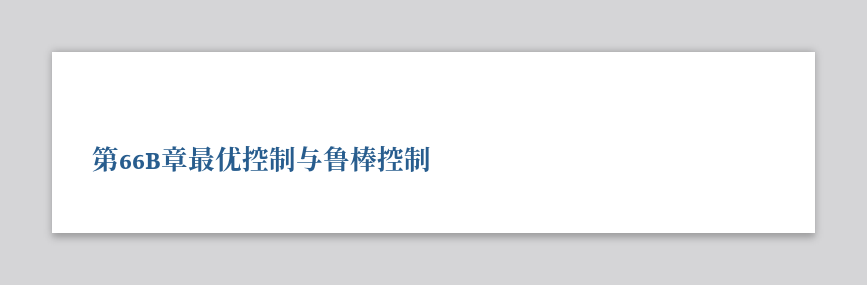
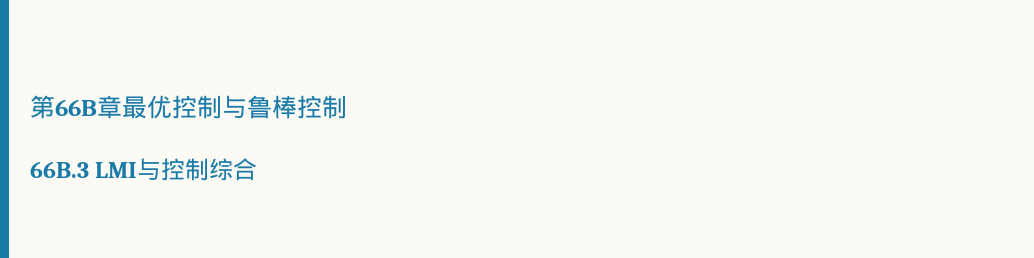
(431, 159) none -> [30,158,258,181] // 66B.3 LMI与控制综合

